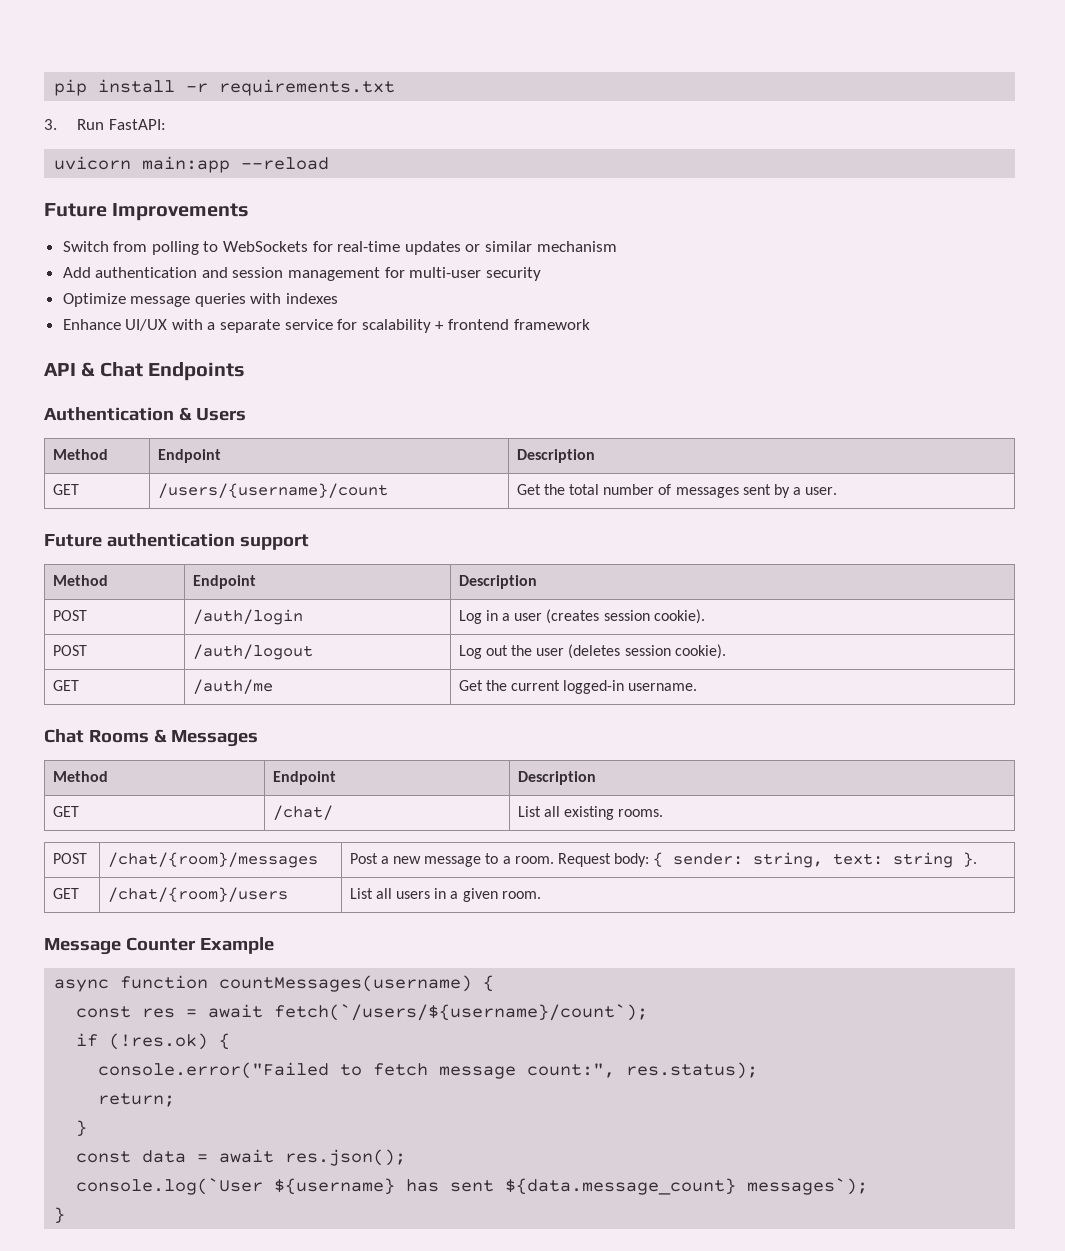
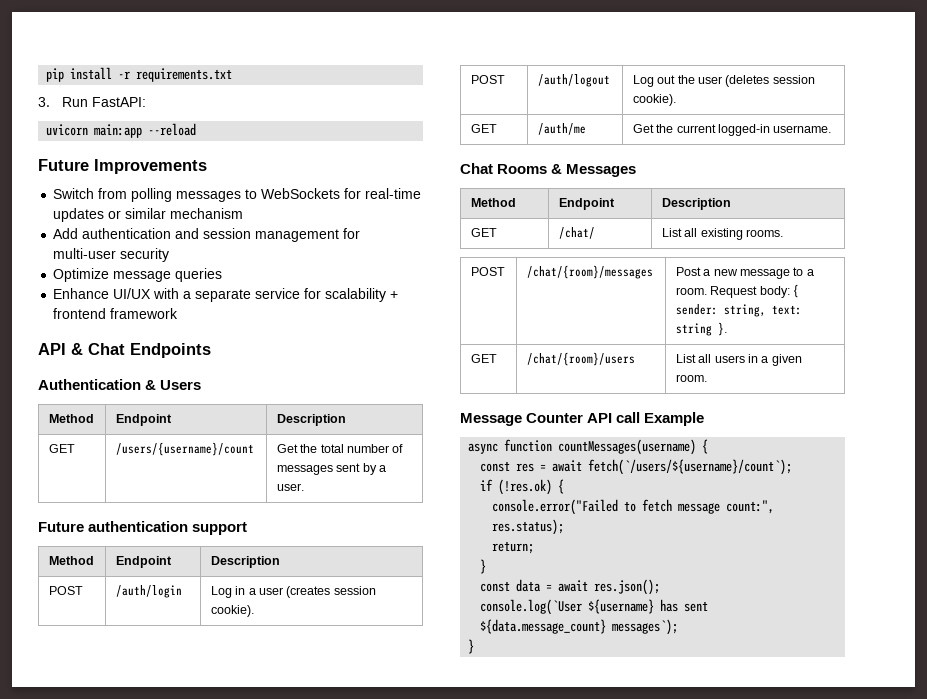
(199, 248) none -> [176,191,242,202] messages
[250,293,339,304] with indexes -> (223, 275) none
(196, 944) none -> [587,412,641,423] API call

